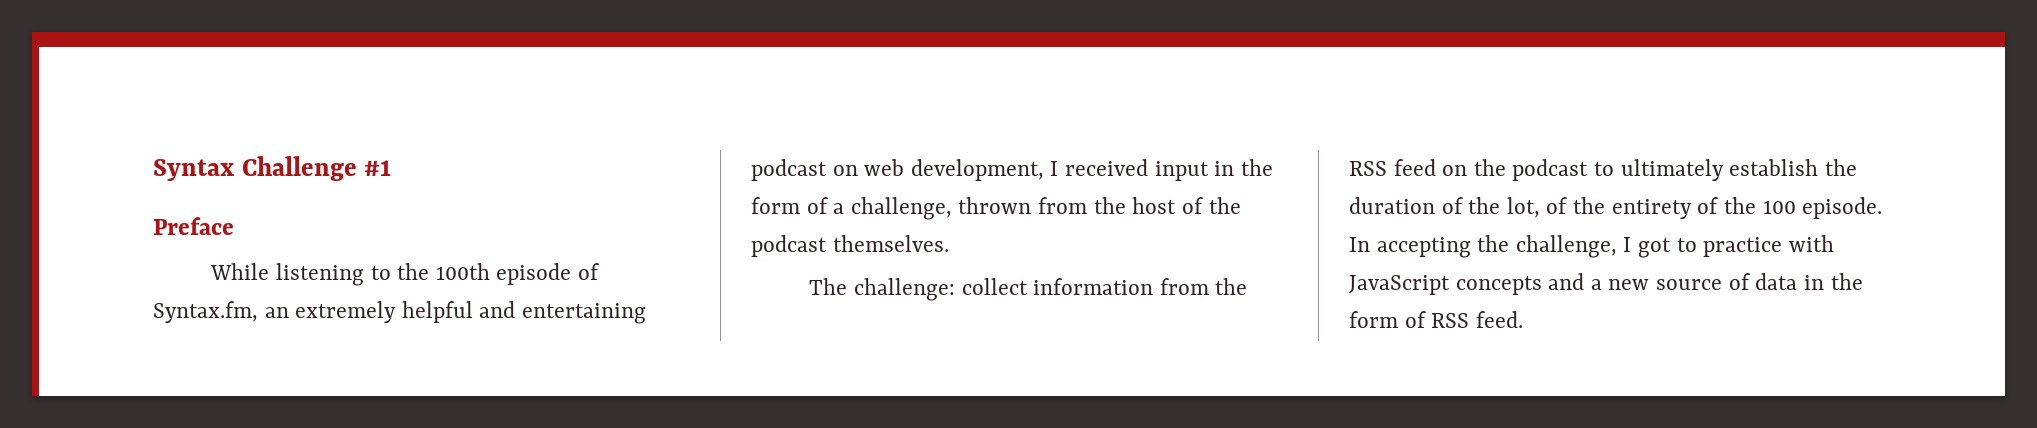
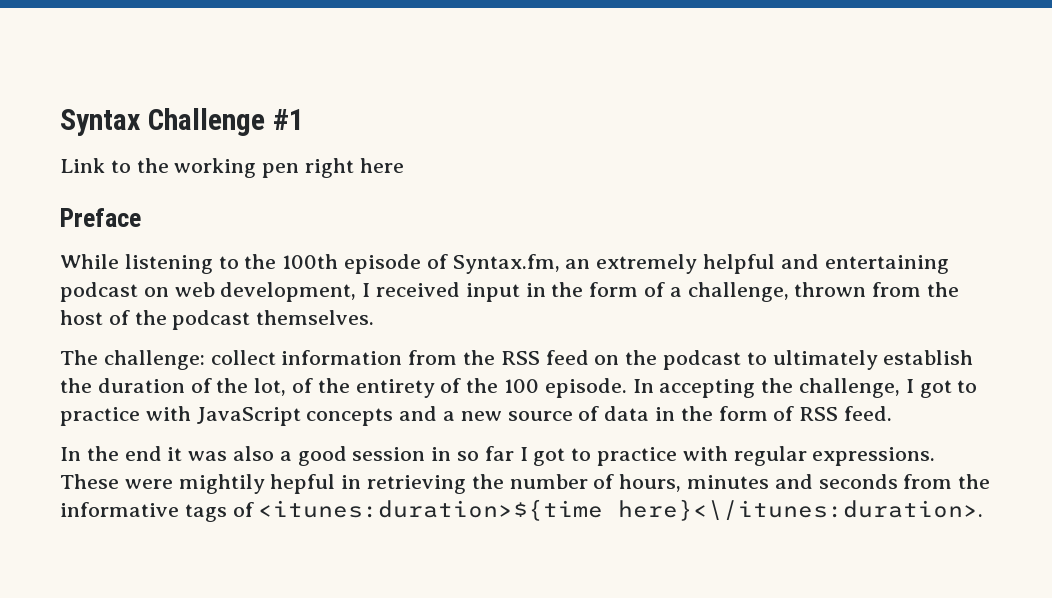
(392, 168) none -> [60,158,404,178] // Link to the working pen right here
(1523, 319) none -> [60,446,936,466] [60,474,991,494] [60,499,984,522] // In the end it was also a good session in so far I got to practice with regular expressions. These were mightily hepful in retrieving the number of hours, minutes and seconds from the informative tags of <itunes:duration>${time here}<\/itunes:duration>.

